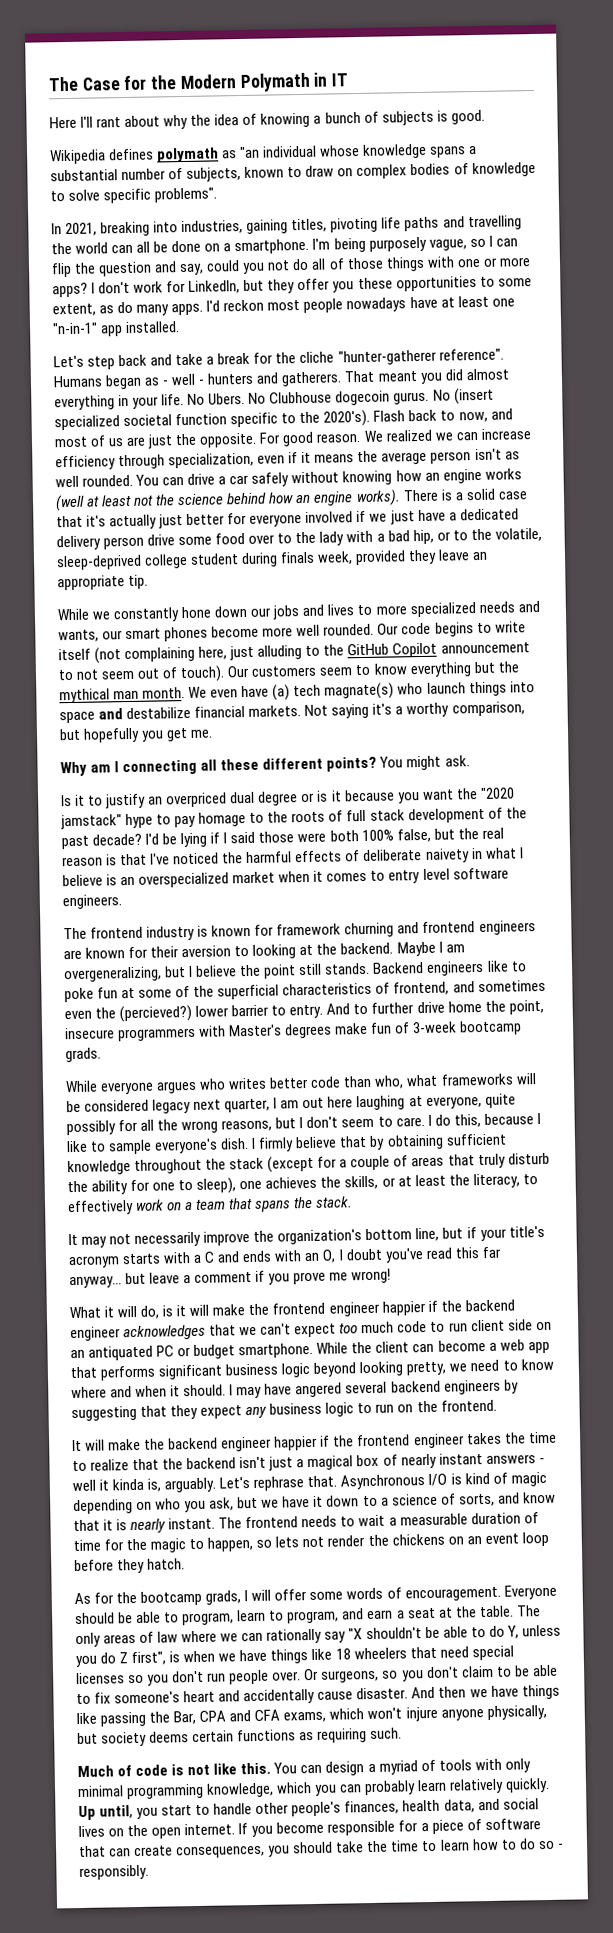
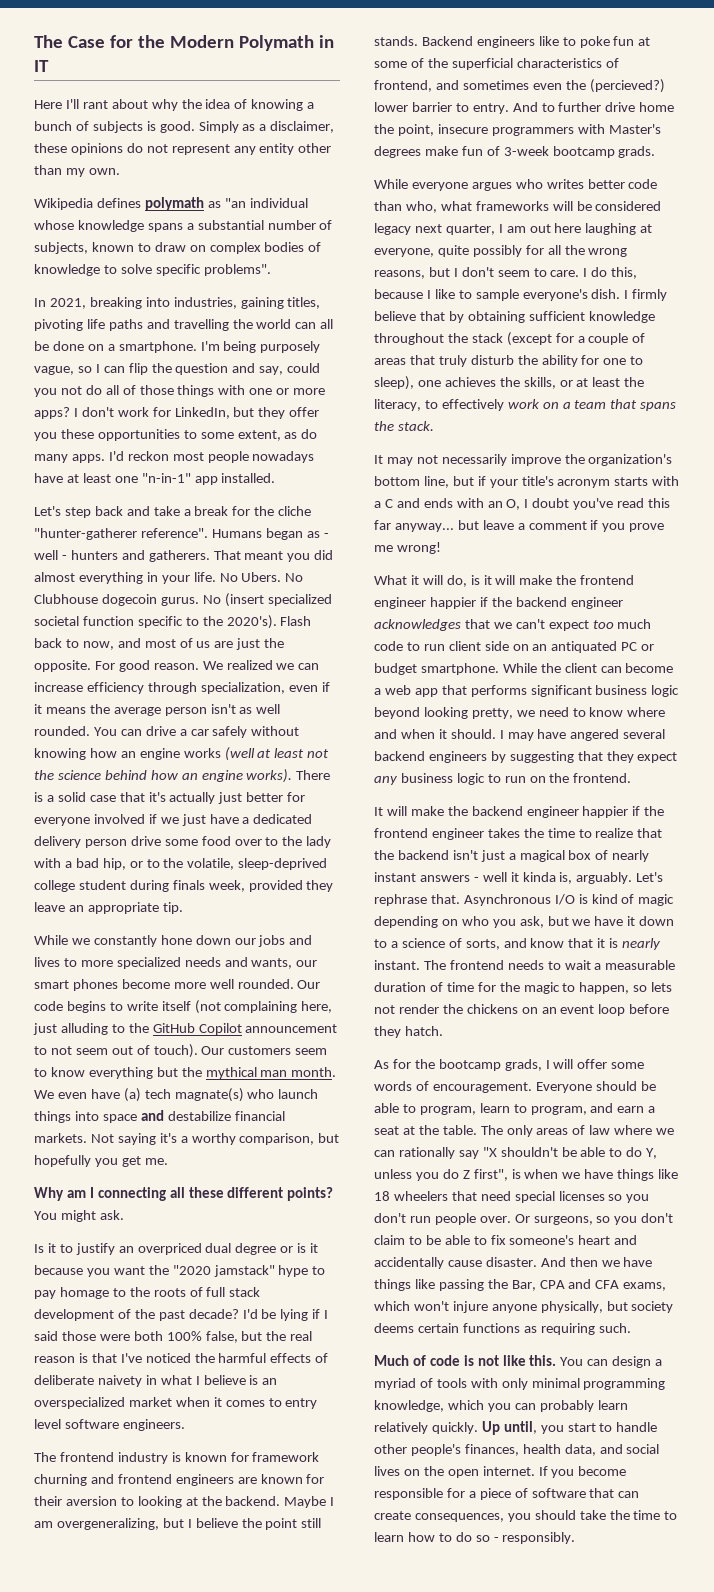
(485, 117) none -> [198,121,335,133] [34,143,332,155] [34,165,120,177] Simply as a disclaimer, these opinions do not represent any entity other than my own.

